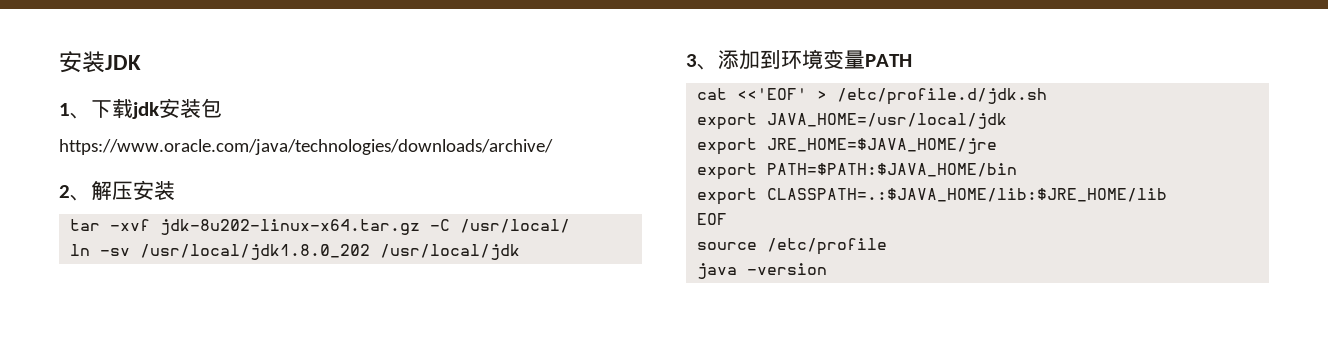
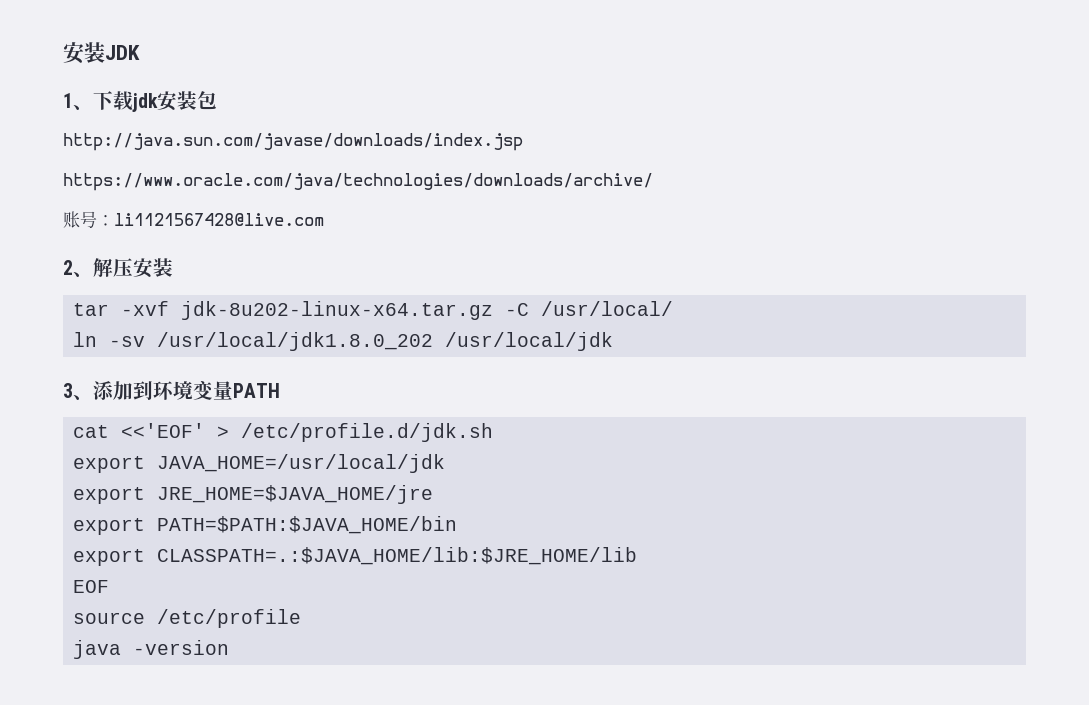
(222, 108) none -> [63,133,523,151] // http://java.sun.com/javase/downloads/index.jsp
(553, 147) none -> [63,211,324,228] // 账号：li1121567428@live.com

